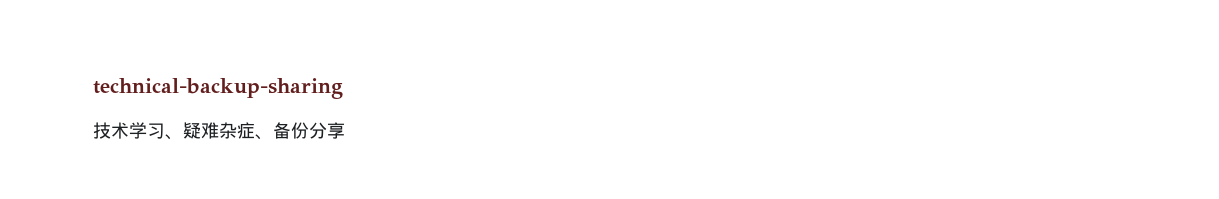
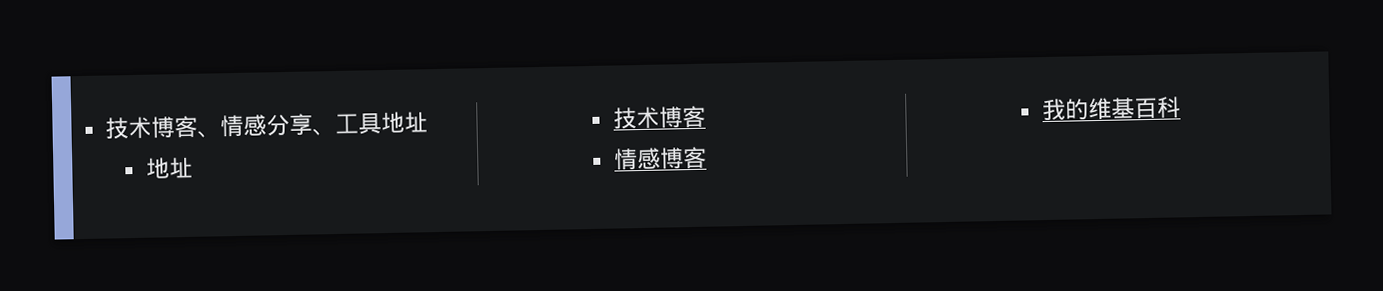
[93,78,343,99] [93,122,345,140] technical-backup-sharing // 技术学习、疑难杂症、备份分享 -> [105,111,429,140] [145,156,193,179] [613,105,707,130] [614,146,708,171] [1042,96,1182,122] 技术博客、情感分享、工具地址 // 地址 // 技术博客 // 情感博客 // 我的维基百科

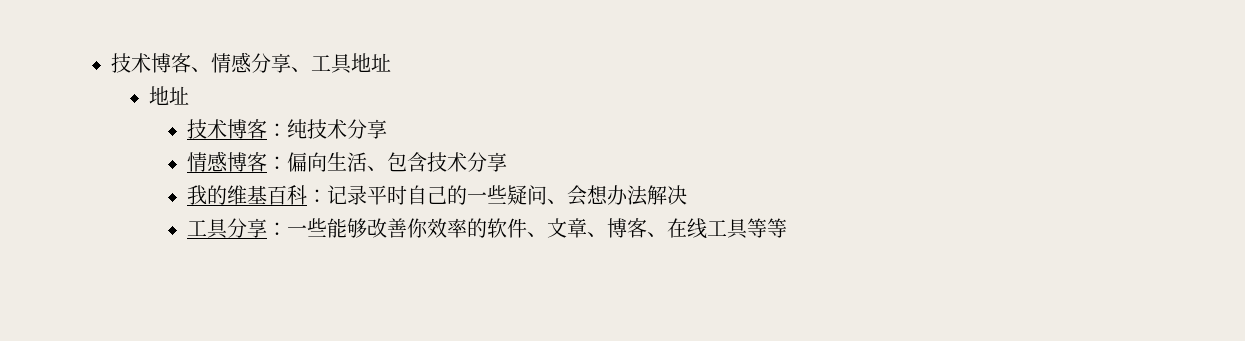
(707, 117) none -> [266,119,387,139] ：纯技术分享
[1042,96,1182,122] // 我的维基百科 -> [266,152,507,172] [186,185,687,206] [186,218,787,239] ：偏向生活、包含技术分享 // 我的维基百科：记录平时自己的一些疑问、会想办法解决 // 工具分享：一些能够改善你效率的软件、文章、博客、在线工具等等

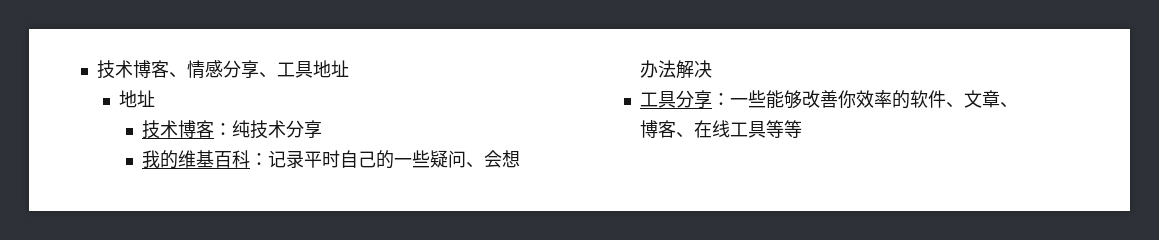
[186,151,507,172] // 情感博客：偏向生活、包含技术分享 -> (323, 129) none

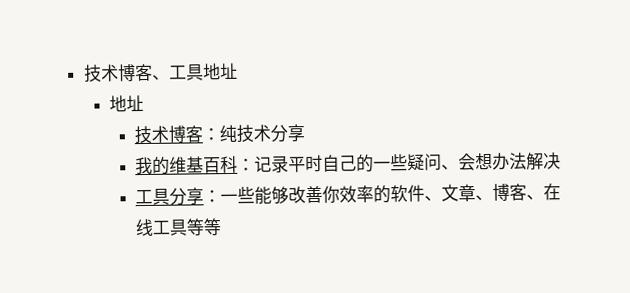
[186,60,277,79] 情感分享、 -> (170, 77) none

